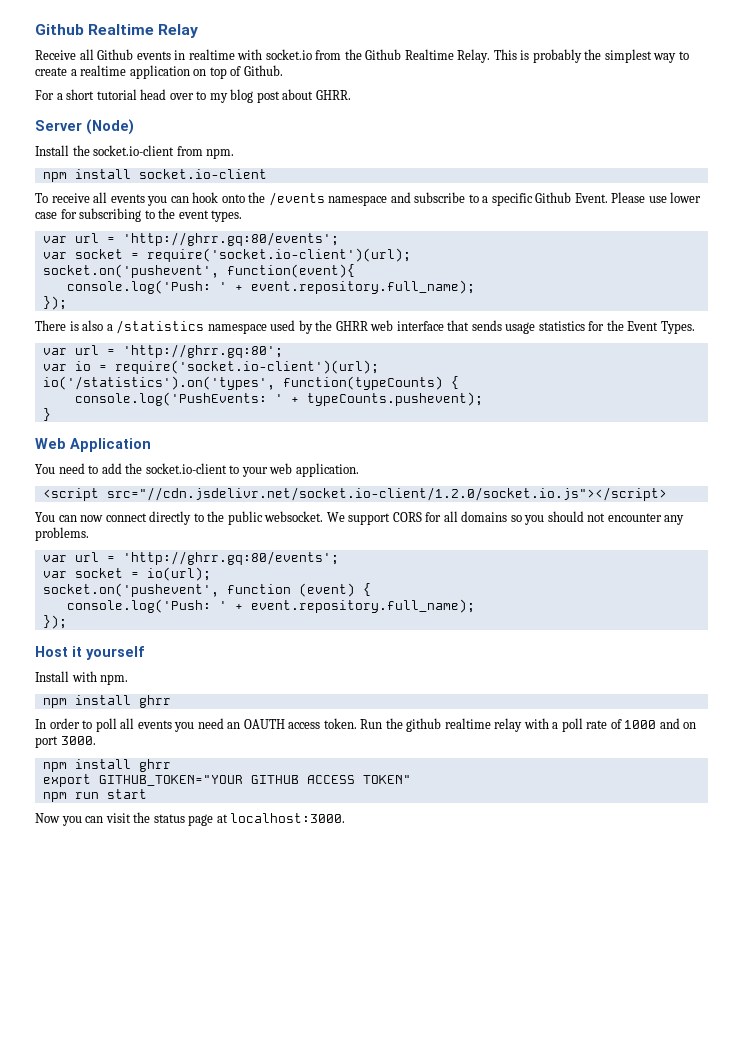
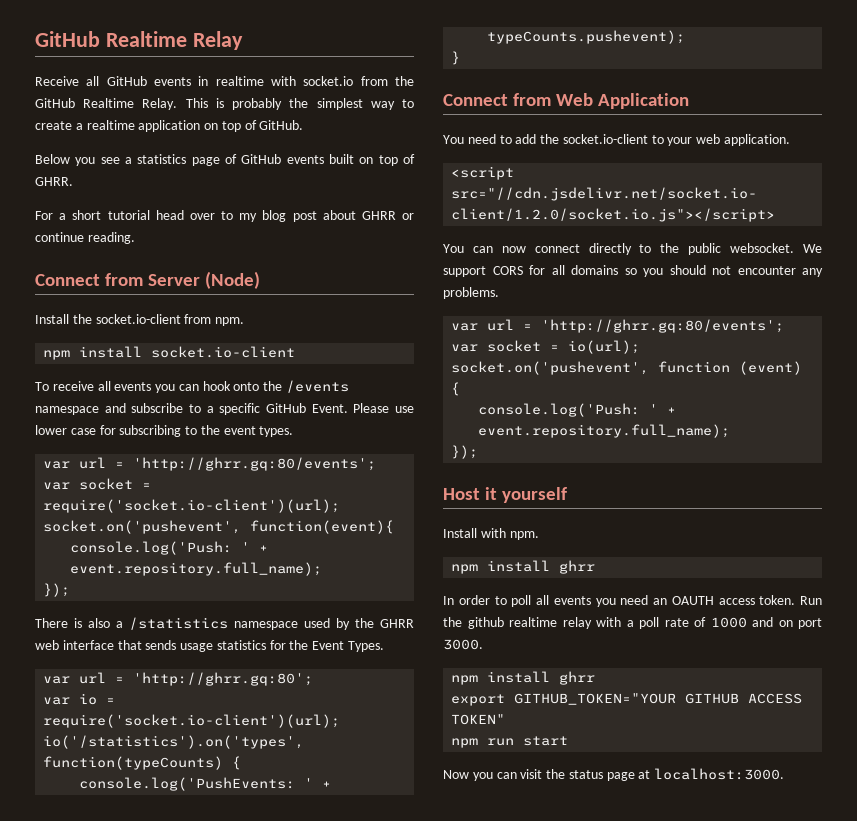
[35,24,84,35] Github -> [35,31,100,47] GitHub
[97,49,134,60] Github -> [106,76,147,86] GitHub
[365,49,402,60] Github -> [35,98,75,108] GitHub
[243,65,283,76] Github. -> [259,120,304,130] [35,154,415,166] [35,177,73,186] GitHub. // Below you see a statistics page of GitHub events built on top of GHRR.
[315,90,351,100] GHRR. // -> [361,211,415,220] [35,232,135,244] [35,273,144,286] GHRR or continue reading. // Connect from
[535,192,572,203] Github -> [266,403,306,413] GitHub
(51, 414) none -> [443,93,552,106] Connect from

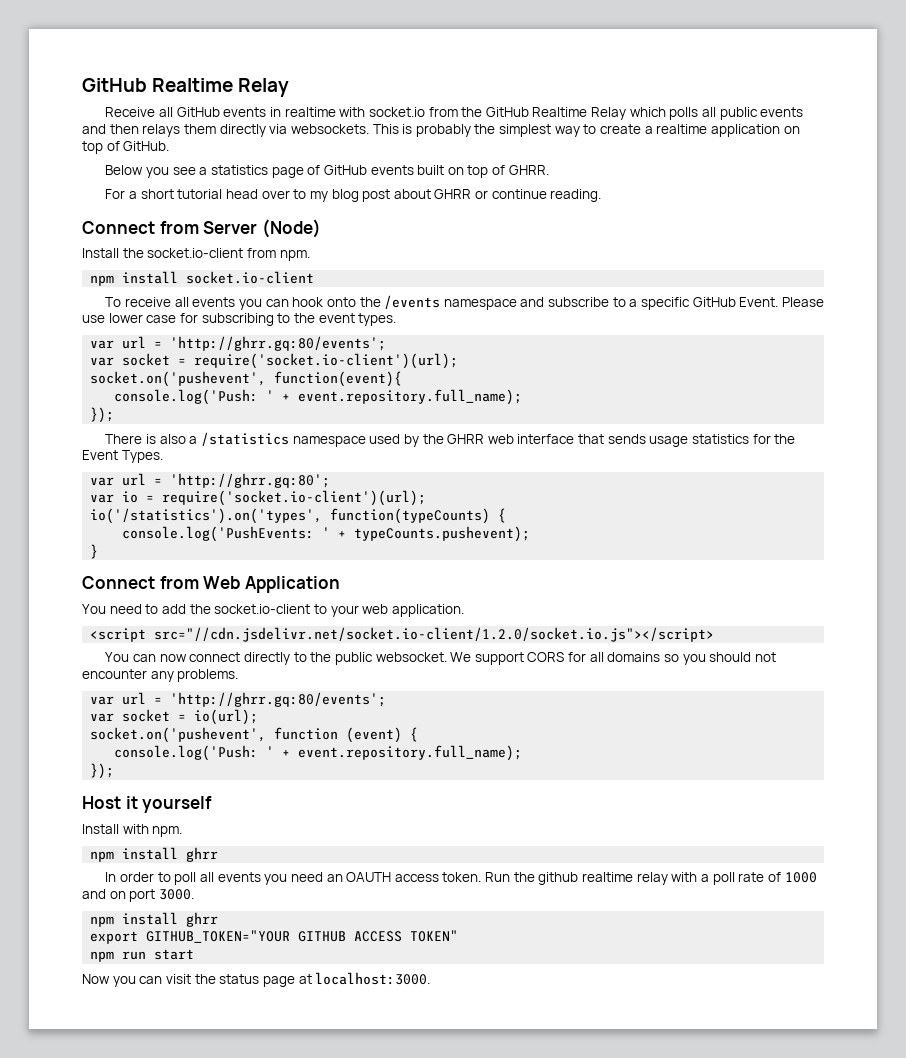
[142,98,178,110] Relay. -> [591,107,804,120] [82,124,369,137] Relay which polls all public events and then relays them directly via websockets.

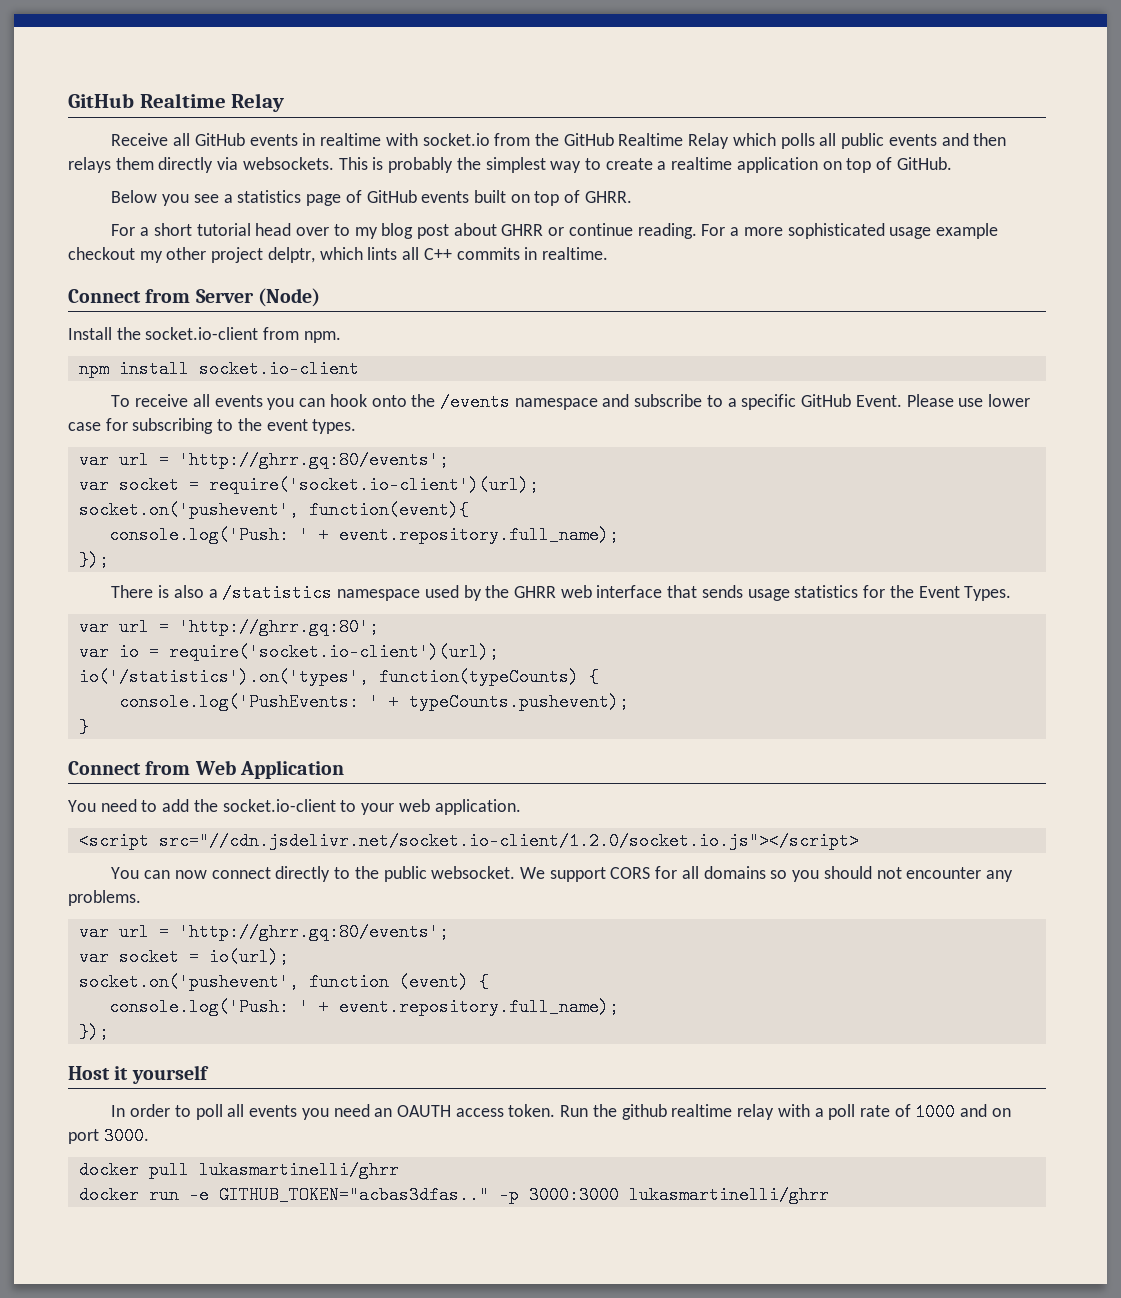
(602, 195) none -> [701,223,998,239] [68,247,608,263] For a more sophisticated usage example checkout my other project delptr, which lints all C++ commits in realtime.
[82,824,183,837] [90,847,219,862] // Install with npm. // npm install ghrr -> (209, 1074) none
[90,912,219,927] [90,930,459,944] [90,949,195,962] [82,972,431,987] npm install ghrr // export GITHUB_TOKEN="YOUR GITHUB ACCESS TOKEN" // npm run start // Now you can visit the status page at localhost:3000. -> [78,1161,399,1179] [78,1186,829,1204] docker pull lukasmartinelli/ghrr // docker run -e GITHUB_TOKEN="acbas3dfas.." -p 3000:3000 lukasmartinelli/ghrr

